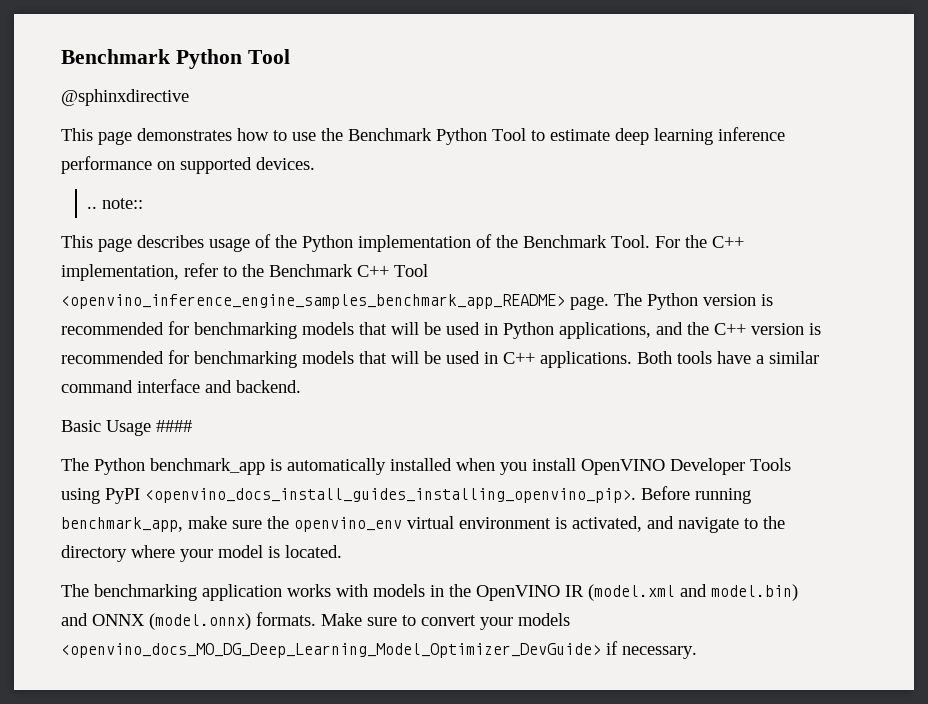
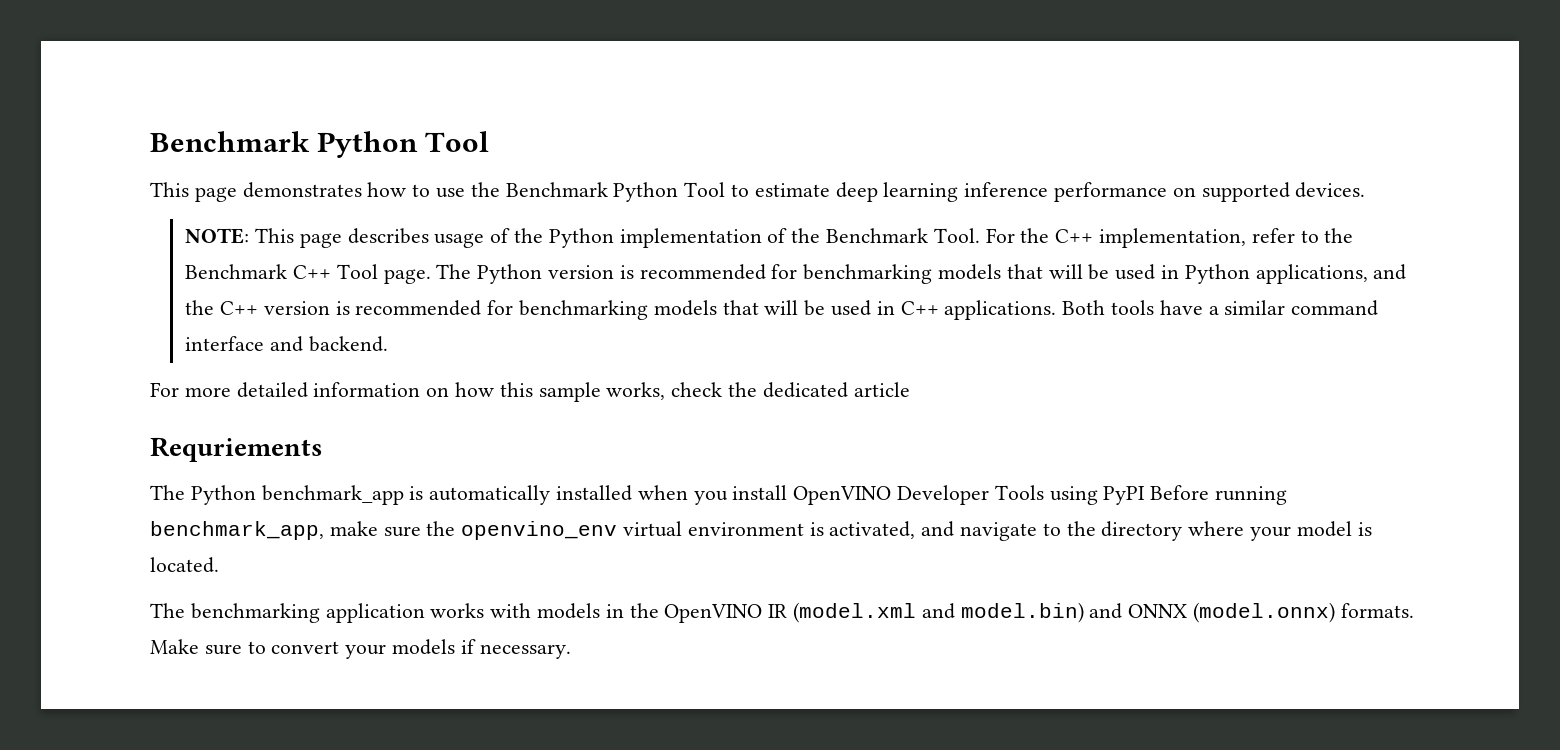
[61,49,290,69] [61,89,189,106] Benchmark Python Tool // @sphinxdirective -> [150,131,490,158] Benchmark Python Tool
[87,198,144,209] .. note:: // -> [185,228,250,244] NOTE:
[61,294,565,309] <openvino_inference_engine_samples_benchmark_app_README> -> (378, 271) none
[61,420,192,436] Basic Usage #### -> [150,382,910,402] [150,437,323,462] For more detailed information on how this sample works, check the dedicated article // Requriements
[145,488,636,503] <openvino_docs_install_guides_installing_openvino_pip>. -> (1146, 495) none
[61,643,601,658] <openvino_docs_MO_DG_Deep_Learning_Model_Optimizer_DevGuide> -> (456, 647) none

